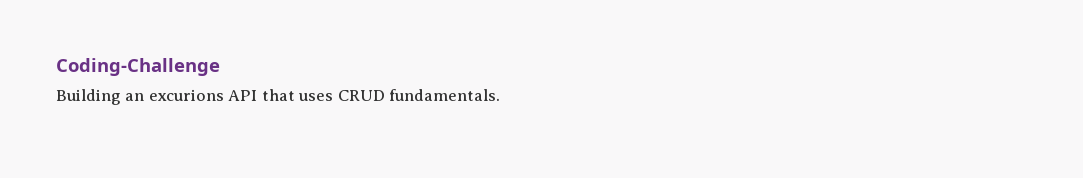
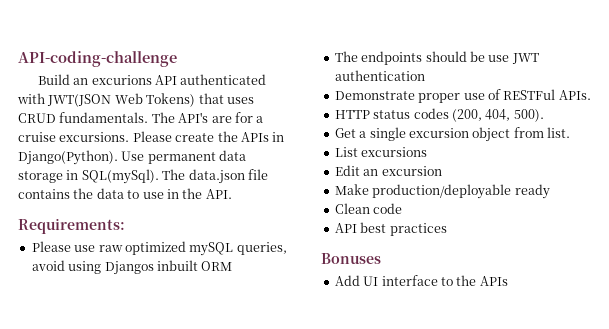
[56,58,220,76] [56,89,121,105] Coding-Challenge // Building -> [18,51,177,67] [37,74,70,85] API-coding-challenge // Build
[261,89,501,101] that uses CRUD fundamentals. -> [180,74,267,85] [17,93,254,107] [18,112,264,123] [18,131,285,142] [18,150,247,165] [18,169,268,184] [18,188,232,199] [18,218,125,234] [31,241,287,256] [31,260,233,275] [334,51,539,65] [334,70,425,81] [334,89,591,103] [334,108,544,122] [334,127,570,142] [334,147,428,157] [334,165,442,176] [334,184,550,199] [334,203,403,214] [334,222,447,236] [321,253,381,264] [334,275,508,286] authenticated with JWT(JSON Web Tokens) that uses CRUD fundamentals. The API's are for a cruise excursions. Please create the APIs in Django(Python). Use permanent data storage in SQL(mySql). The data.json file contains the data to use in the API. // Requirements: // Please use raw optimized mySQL queries, avoid using Djangos inbuilt ORM // The endpoints should be use JWT authentication // Demonstrate proper use of RESTFul APIs. // HTTP status codes (200, 404, 500). // Get a single excursion object from list. // List excursions // Edit an excursion // Make production/deployable ready // Clean code // API best practices // Bonuses // Add UI interface to the APIs

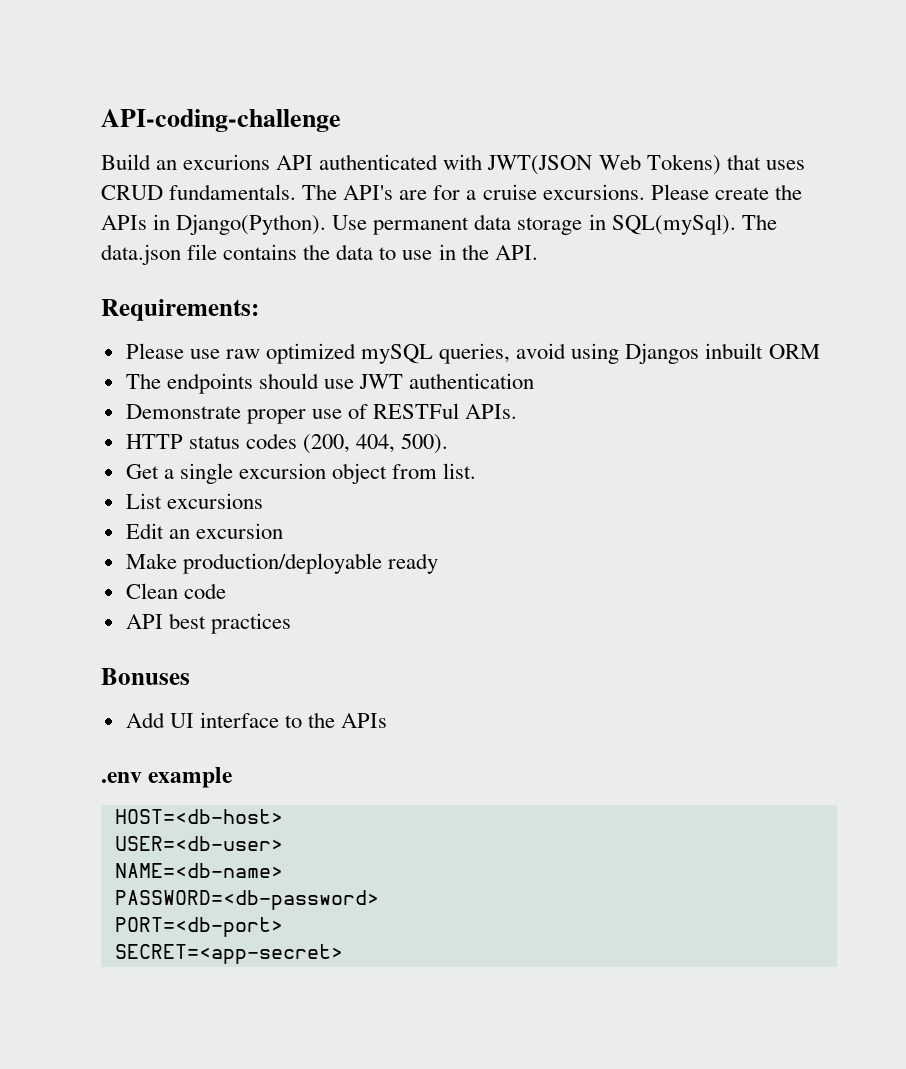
[469,51,485,62] be -> (319, 381) none
(508, 281) none -> [101,767,234,788] [114,809,283,824] [114,836,283,851] [114,863,283,878] [114,890,379,910] [114,917,283,937] [114,944,343,964] // .env example // HOST=<db-host> // USER=<db-user> // NAME=<db-name> // PASSWORD=<db-password> // PORT=<db-port> // SECRET=<app-secret>

